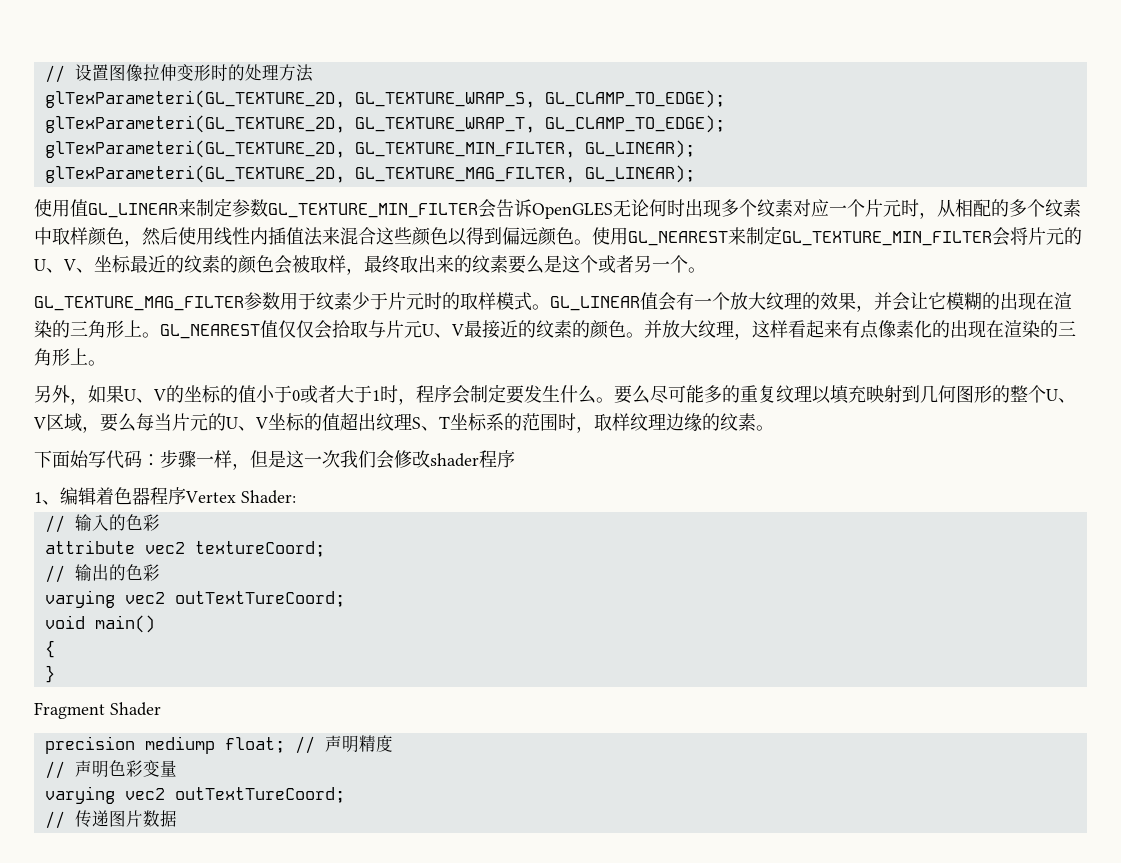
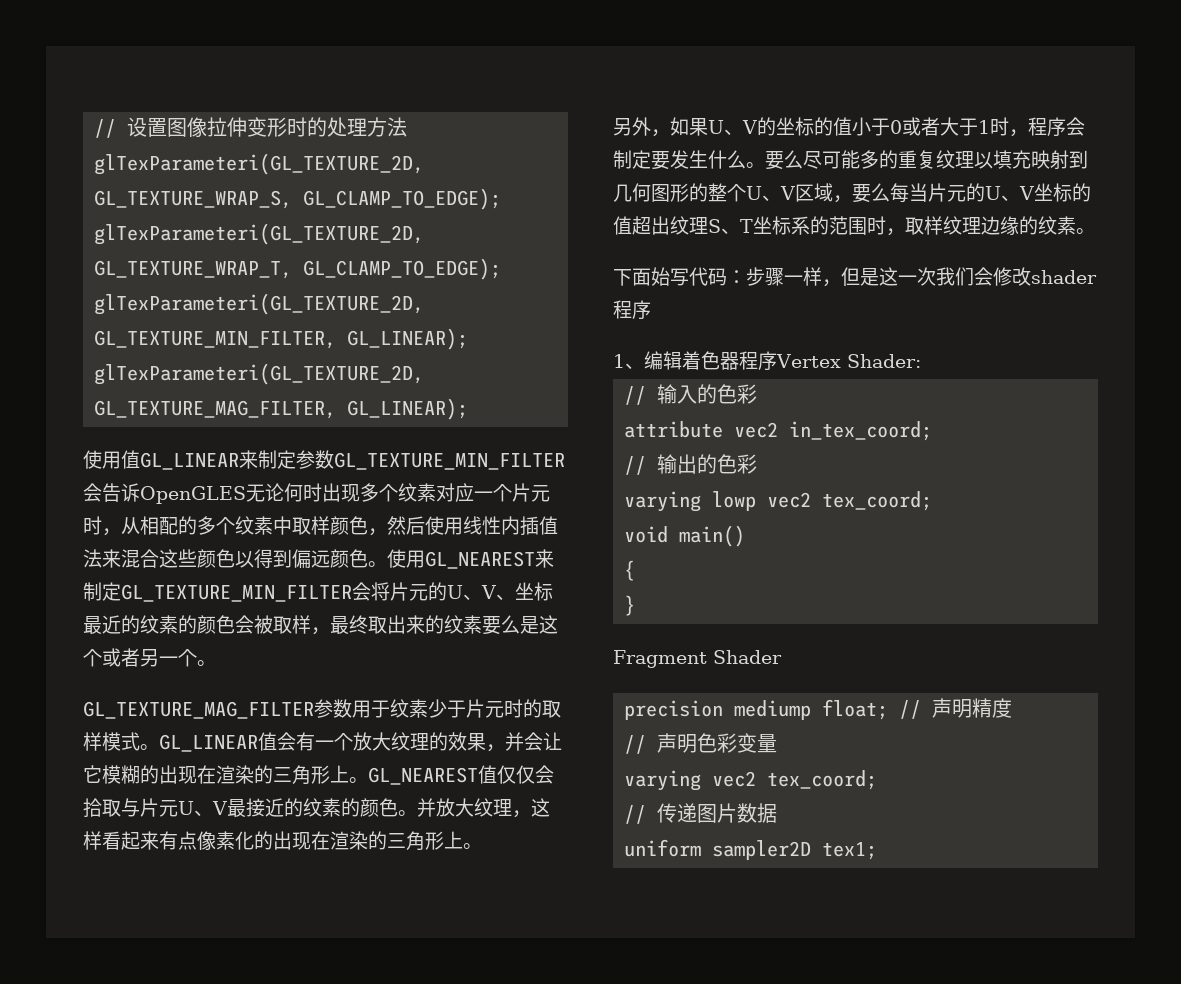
[194,541,325,557] textureCoord; -> [789,421,933,441] in_tex_coord;
[124,591,345,607] vec2 outTextTureCoord; -> [712,491,933,511] lowp vec2 tex_coord;
[174,787,345,803] outTextTureCoord; -> [767,770,878,790] tex_coord;
(177, 818) none -> [624,839,878,860] // uniform sampler2D tex1;

